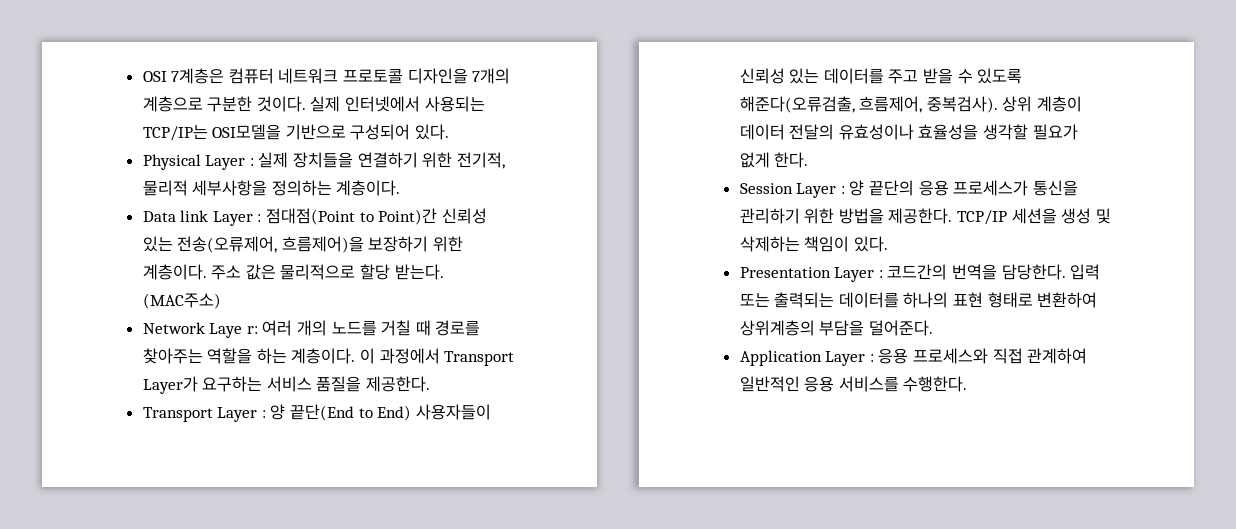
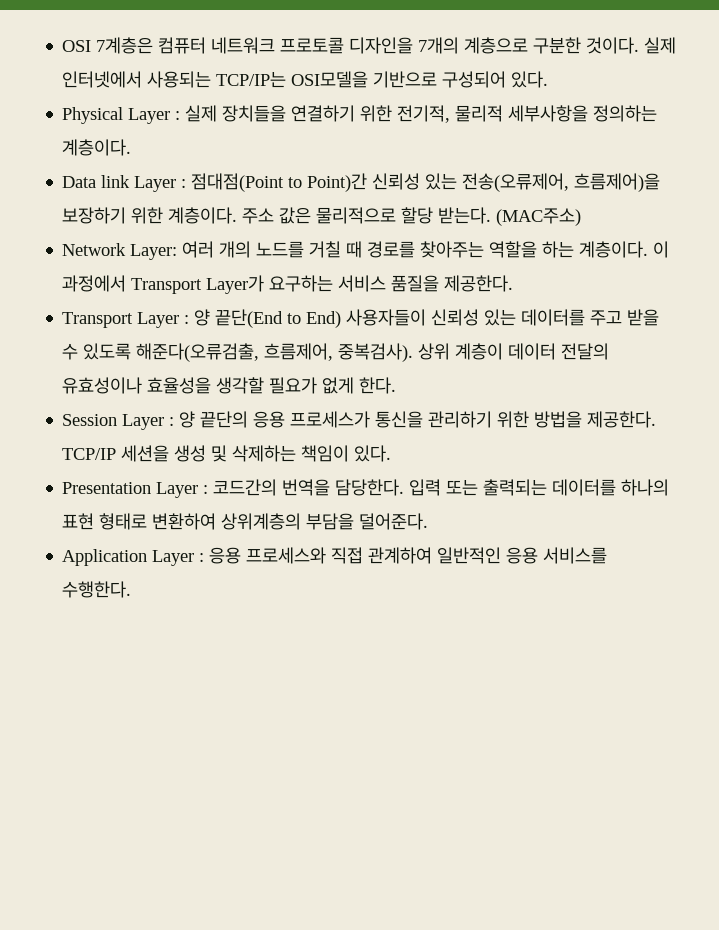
[209,323,258,338] Laye r: -> [130,244,178,260] Layer:

